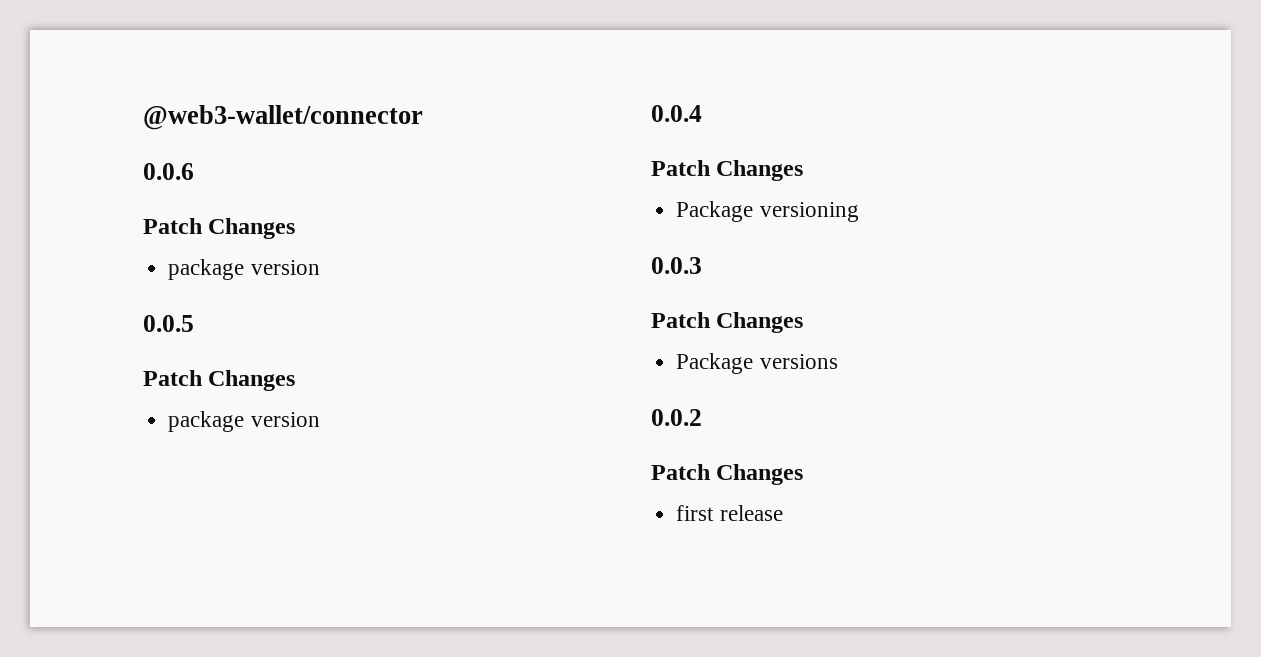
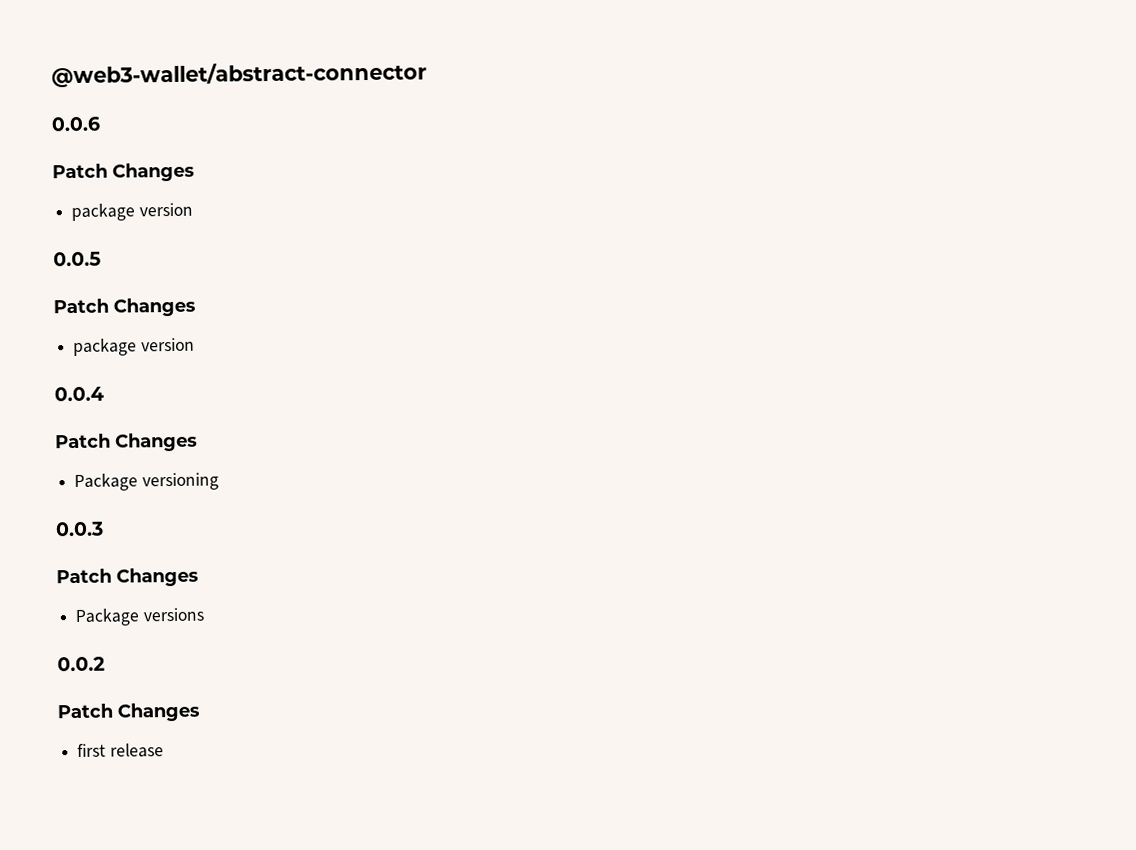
[143,105,423,130] @web3-wallet/connector -> [51,61,427,88] @web3-wallet/abstract-connector

